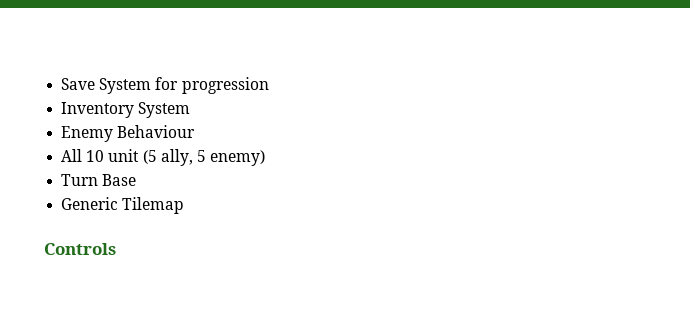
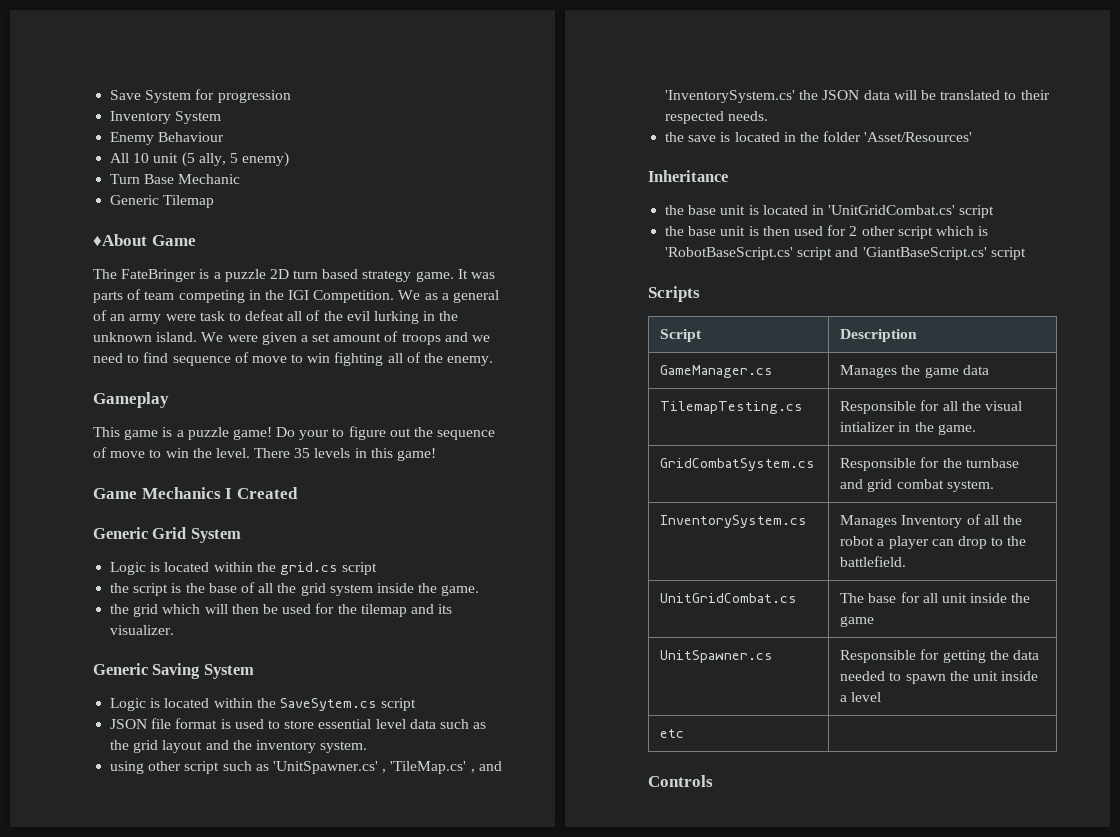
(137, 180) none -> [178,174,241,184] Mechanic
(185, 205) none -> [93,234,196,247] [93,269,496,282] [93,289,500,303] [93,310,459,324] [93,331,491,345] [93,352,494,366] [93,392,169,408] [93,426,496,440] [93,447,437,461] [93,487,298,499] [93,527,241,543] [110,562,378,575] [110,582,480,596] [110,603,453,617] [110,625,175,635] [93,663,254,679] [110,698,417,711] [110,718,487,729] [110,740,368,753] [110,761,502,774] [665,90,1050,103] [665,111,769,124] [665,131,973,142] [648,170,728,182] [665,205,995,218] [665,225,989,239] [665,247,1026,260] [648,286,700,302] [660,329,703,342] [840,329,918,342] [660,365,774,378] [840,365,989,378] [660,401,804,414] [840,400,1022,414] [840,422,976,435] [660,458,816,471] [840,457,1019,471] [840,479,994,492] [660,515,808,528] [840,514,1022,528] [840,536,1027,549] [840,556,907,567] [660,593,798,603] [840,592,1031,603] [840,616,875,627] [660,650,774,663] [840,649,1039,663] [840,671,1039,684] [840,692,882,702] [660,729,685,738] // ♦About Game // The FateBringer is a puzzle 2D turn based strategy game. It was parts of team competing in the IGI Competition. We as a general of an army were task to defeat all of the evil lurking in the unknown island. We were given a set amount of troops and we need to find sequence of move to win fighting all of the enemy. // Gameplay // This game is a puzzle game! Do your to figure out the sequence of move to win the level. There 35 levels in this game! // Game Mechanics I Created // Generic Grid System // Logic is located within the grid.cs script // the script is the base of all the grid system inside the game. // the grid which will then be used for the tilemap and its visualizer. // Generic Saving System // Logic is located within the SaveSytem.cs script // JSON file format is used to store essential level data such as the grid layout and the inventory system. // using other script such as 'UnitSpawner.cs' , 'TileMap.cs' , and 'InventorySystem.cs' the JSON data will be translated to their respected needs. // the save is located in the folder 'Asset/Resources' // Inheritance // the base unit is located in 'UnitGridCombat.cs' script // the base unit is then used for 2 other script which is 'RobotBaseScript.cs' script and 'GiantBaseScript.cs' script // Scripts // Script | Description // GameManager.cs | Manages the game data // TilemapTesting.cs | Responsible for all the visual intializer in the game. // GridCombatSystem.cs | Responsible for the turnbase and grid combat system. // InventorySystem.cs | Manages Inventory of all the robot a player can drop to the battlefield. // UnitGridCombat.cs | The base for all unit inside the game // UnitSpawner.cs | Responsible for getting the data needed to spawn the unit inside a level // etc |

